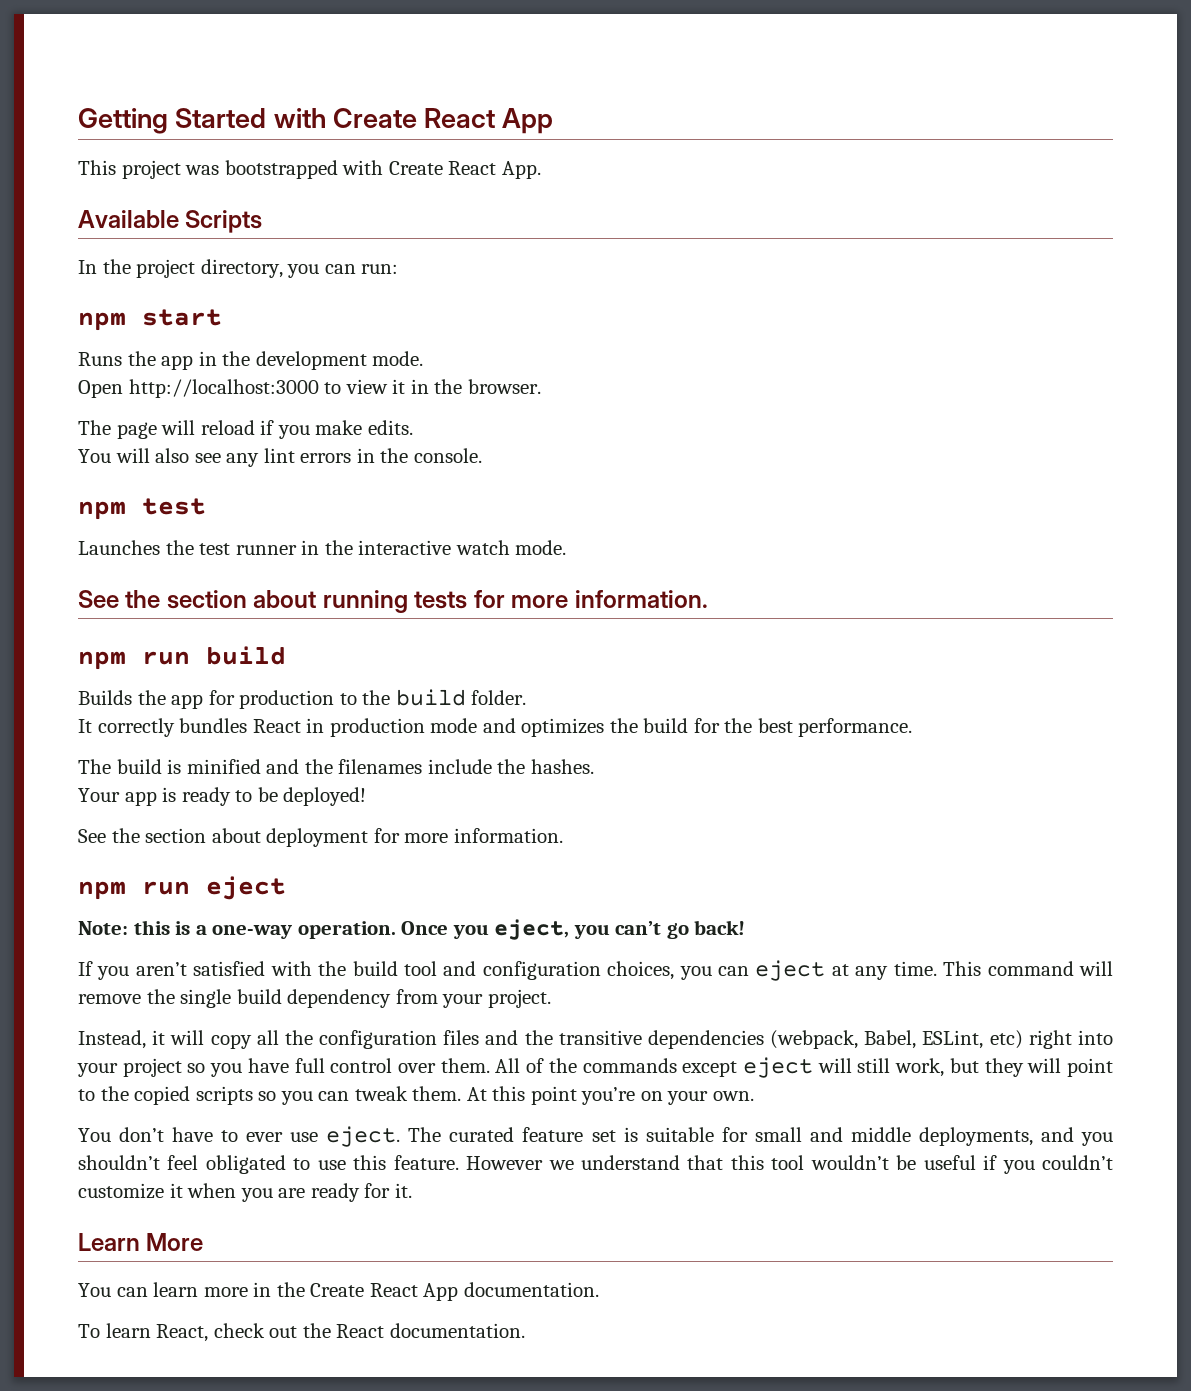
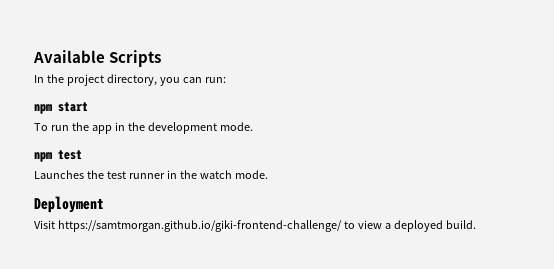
[78,108,554,134] [78,160,541,179] Getting Started with Create React App // This project was bootstrapped with Create React App. // -> (33, 56) none
[78,352,122,366] Runs -> [34,123,69,131] To run
[78,379,541,398] [78,420,413,439] [78,448,482,467] // Open http://localhost:3000 to view it in the browser. // The page will reload if you make edits. // You will also see any lint errors in the console. -> (253, 126) none
[358,540,452,555] interactive -> (197, 174) none
[78,590,708,613] [78,646,286,670] [78,689,527,709] [78,718,913,737] [78,759,594,774] [78,787,367,806] [78,828,563,847] [78,876,286,900] [78,919,746,940] [78,960,1114,981] [78,989,551,1008] [78,1030,1113,1049] [77,1057,1113,1078] [78,1086,755,1105] [78,1126,1114,1147] [78,1155,1114,1174] [78,1183,412,1202] [78,1233,204,1251] [78,1282,599,1301] [78,1323,525,1342] See the section about running tests for more information. // npm run build // Builds the app for production to the build folder. // It correctly bundles React in production mode and optimizes the build for the best performance. // The build is minified and the filenames include the hashes. // Your app is ready to be deployed! // See the section about deployment for more information. // npm run eject // Note: this is a one-way operation. Once you eject, you can’t go back! // If you aren’t satisfied with the build tool and configuration choices, you can eject at any time. This command will remove the single build dependency from your project. // Instead, it will copy all the configuration files and the transitive dependencies (webpack, Babel, ESLint, etc) right into your project so you have full control over them. All of the commands except eject will still work, but they will point to the copied scripts so you can tweak them. At this point you’re on your own. // You don’t have to ever use eject. The curated feature set is suitable for small and middle deployments, and you shouldn’t feel obligated to use this feature. However we understand that this tool wouldn’t be useful if you couldn’t customize it when you are ready for it. // Learn More // You can learn more in the Create React App documentation. // To learn React, check out the React documentation. -> [34,196,104,213] [34,220,476,232] Deployment // Visit https://samtmorgan.github.io/giki-frontend-challenge/ to view a deployed build.

